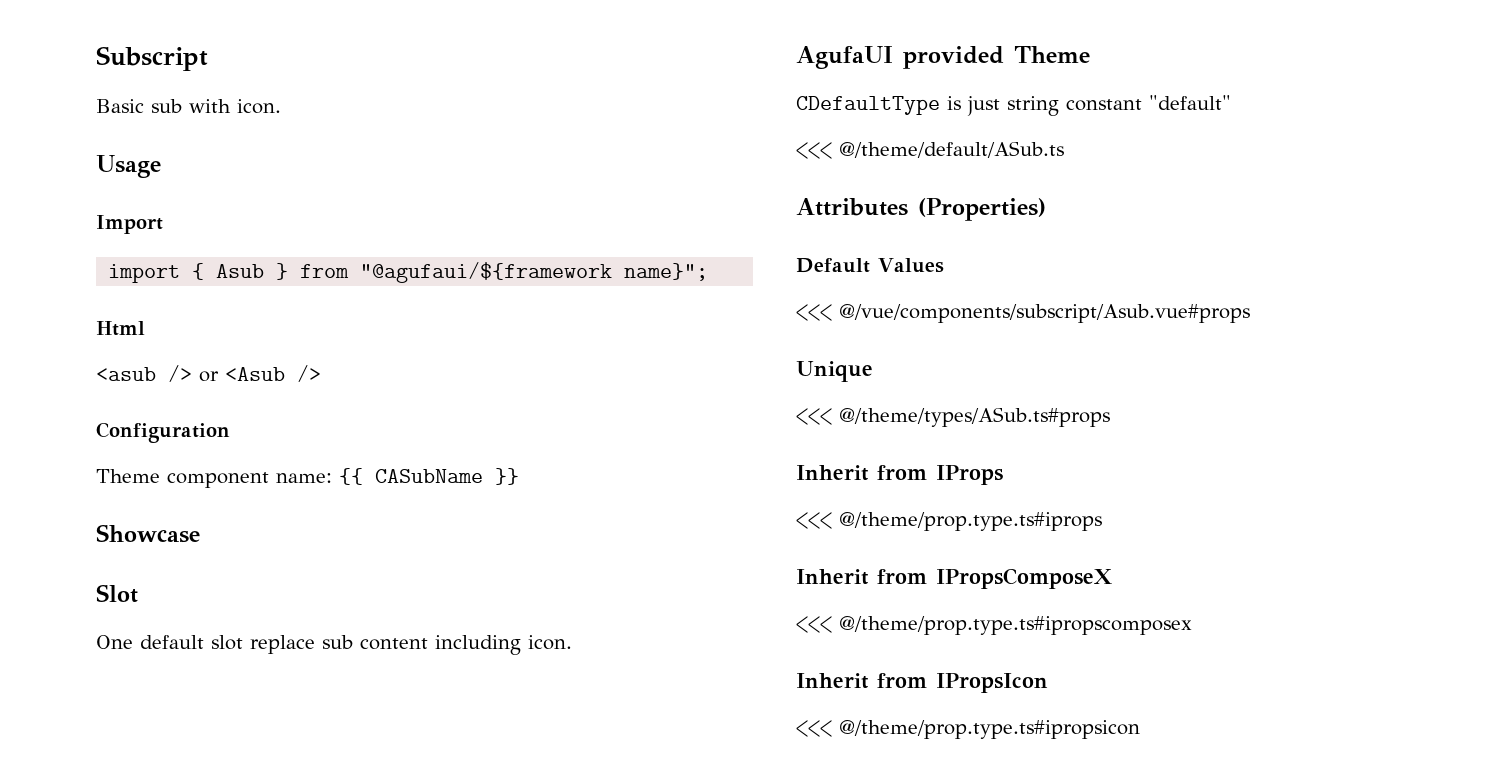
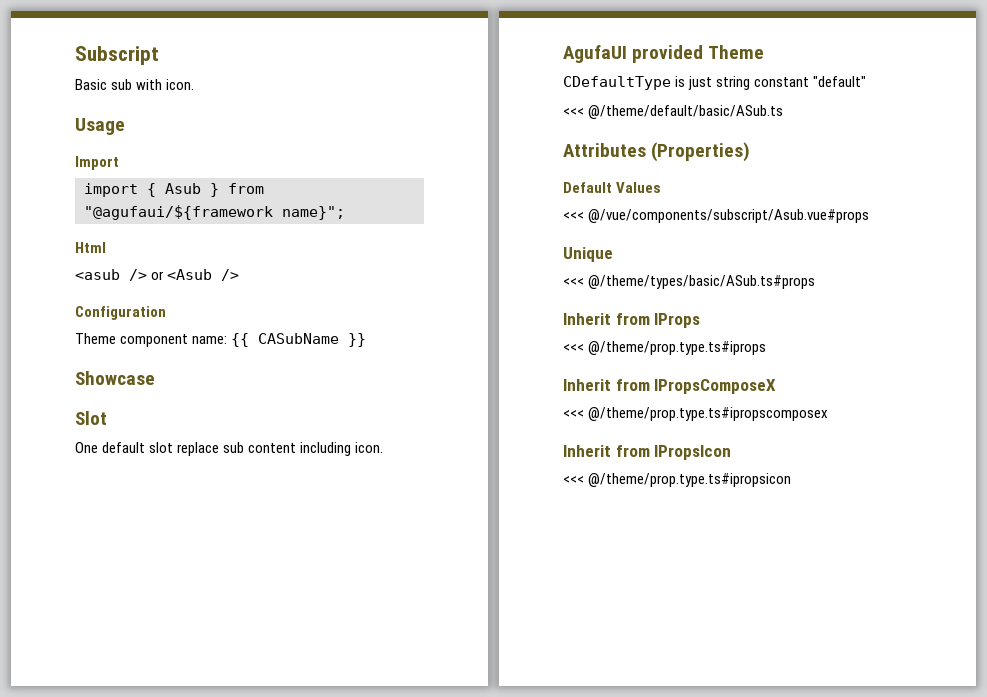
[839,141,1064,158] @/theme/default/ASub.ts -> [588,105,784,119] @/theme/default/basic/ASub.ts
[839,407,1110,427] @/theme/types/ASub.ts#props -> [588,275,816,289] @/theme/types/basic/ASub.ts#props

